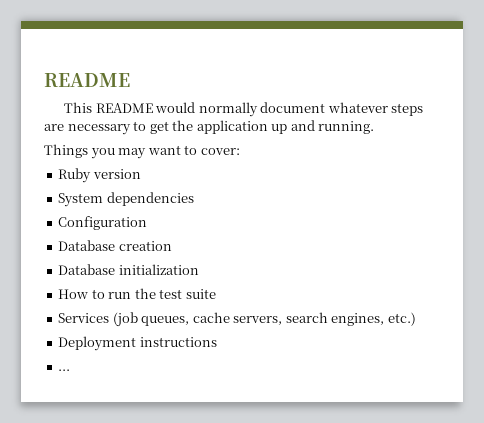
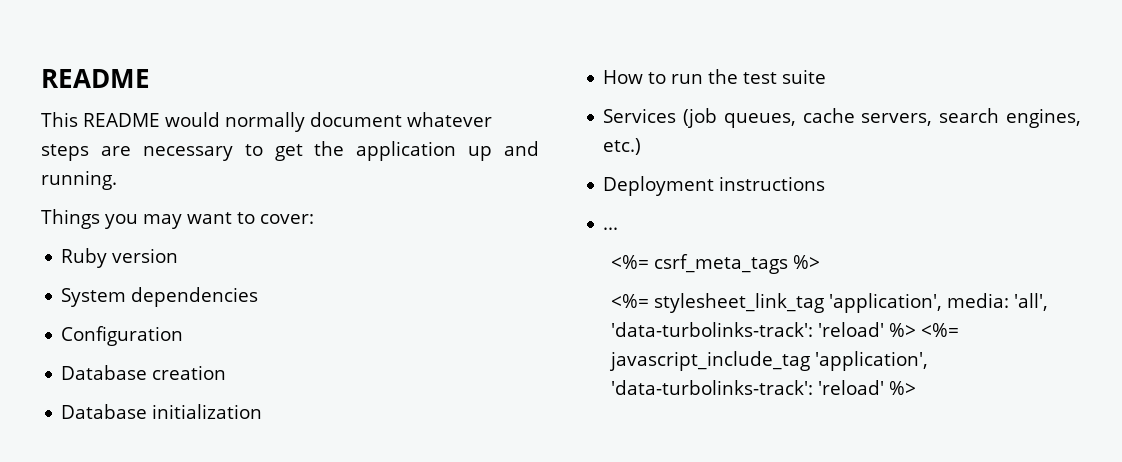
(71, 370) none -> [610,254,820,274] [610,293,1048,313] [610,322,959,337] [608,351,928,371] [610,380,916,395] // <%= csrf_meta_tags %> // <%= stylesheet_link_tag 'application', media: 'all', 'data-turbolinks-track': 'reload' %> <%= javascript_include_tag 'application', 'data-turbolinks-track': 'reload' %>

